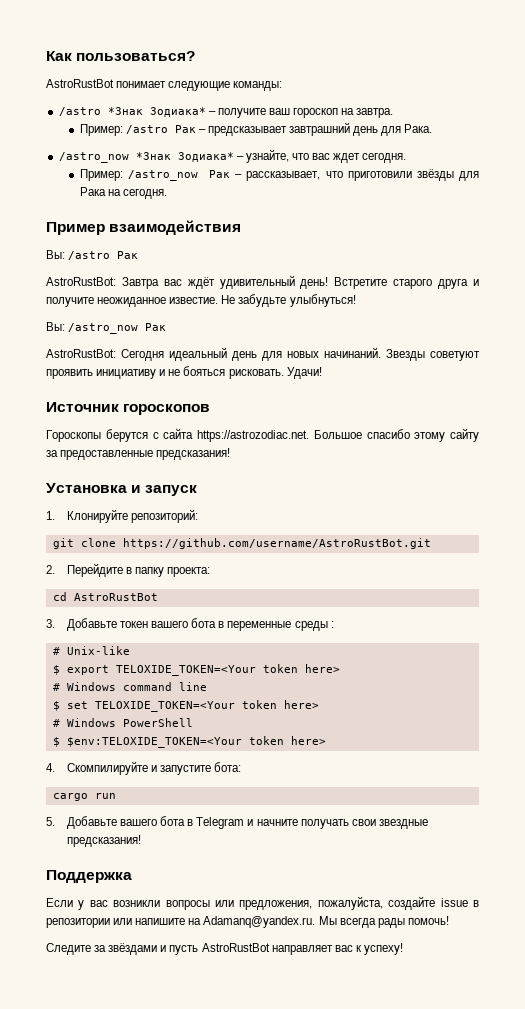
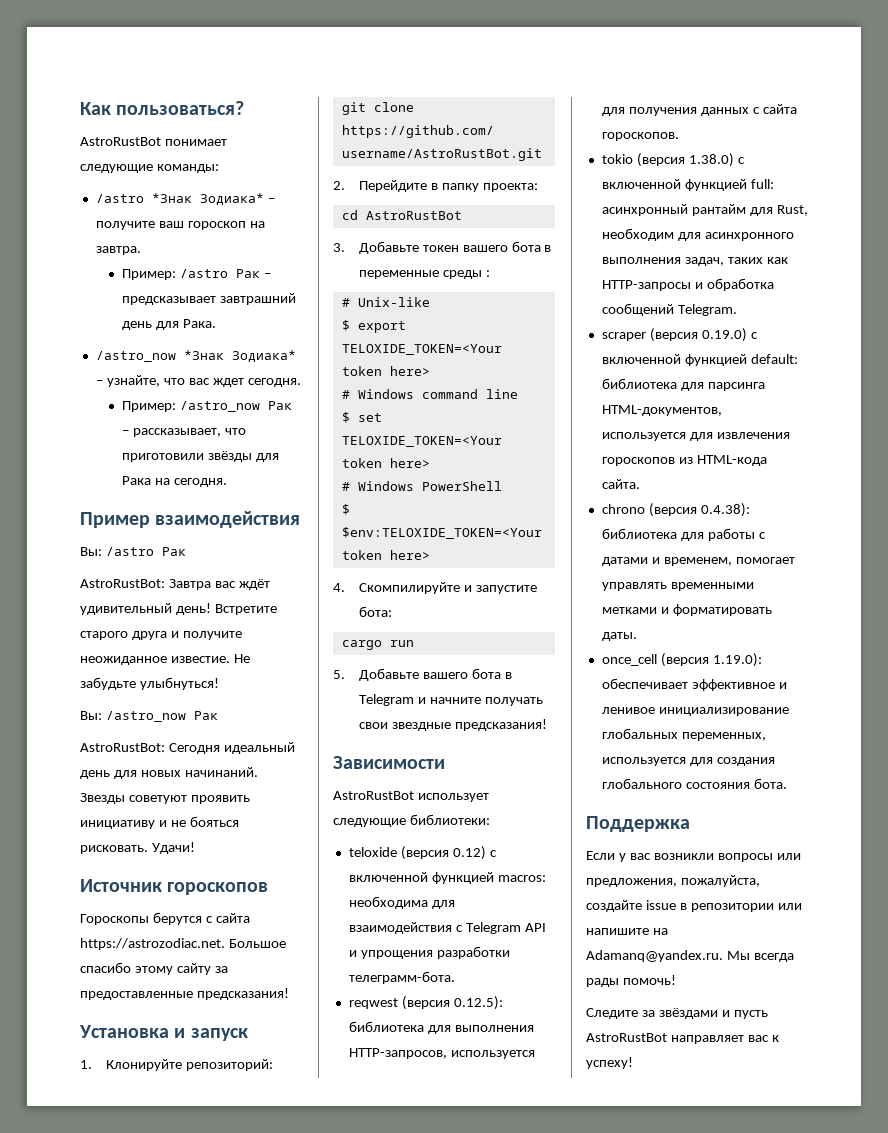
(141, 841) none -> [333,756,445,769] [333,791,489,802] [333,814,490,827] [348,846,497,860] [348,872,546,884] [348,896,455,909] [348,922,546,934] [348,946,510,959] [348,971,455,984] [348,996,503,1010] [348,1021,534,1034] [348,1048,535,1059] [601,104,797,116] [601,132,679,141] [601,153,745,167] [601,179,774,191] [601,204,808,216] [601,228,794,241] [601,257,788,266] [601,278,774,291] [601,303,737,316] [601,328,758,342] [601,354,798,366] [601,378,765,391] [601,405,722,416] [601,432,790,441] [601,455,767,466] [601,479,640,489] [601,503,750,517] [601,528,766,541] [601,557,795,566] [601,582,754,591] [601,604,772,616] [601,632,637,641] [601,653,762,667] [601,678,787,691] [601,707,789,716] [601,728,766,741] [601,757,775,766] [601,778,787,789] // Зависимости // AstroRustBot использует следующие библиотеки: // teloxide (версия 0.12) с включенной функцией macros: необходима для взаимодействия с Telegram API и упрощения разработки телеграмм-бота. // reqwest (версия 0.12.5): библиотека для выполнения HTTP-запросов, используется для получения данных с сайта гороскопов. // tokio (версия 1.38.0) с включенной функцией full: асинхронный рантайм для Rust, необходим для асинхронного выполнения задач, таких как HTTP-запросы и обработка сообщений Telegram. // scraper (версия 0.19.0) с включенной функцией default: библиотека для парсинга HTML-документов, используется для извлечения гороскопов из HTML-кода сайта. // chrono (версия 0.4.38): библиотека для работы с датами и временем, помогает управлять временными метками и форматировать даты. // once_cell (версия 1.19.0): обеспечивает эффективное и ленивое инициализирование глобальных переменных, используется для создания глобального состояния бота.

